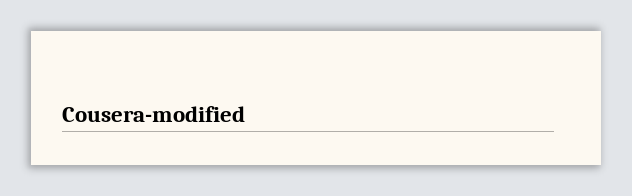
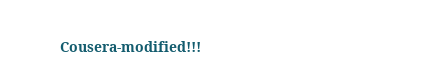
[62,106,245,122] Cousera-modified -> [60,41,201,52] Cousera-modified!!!

